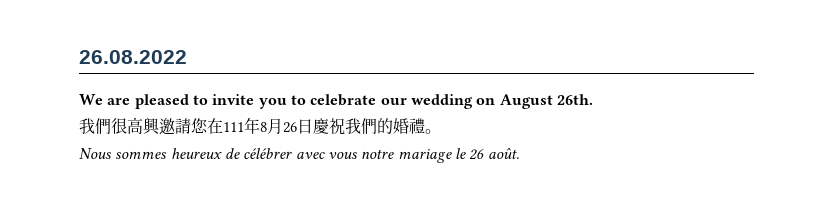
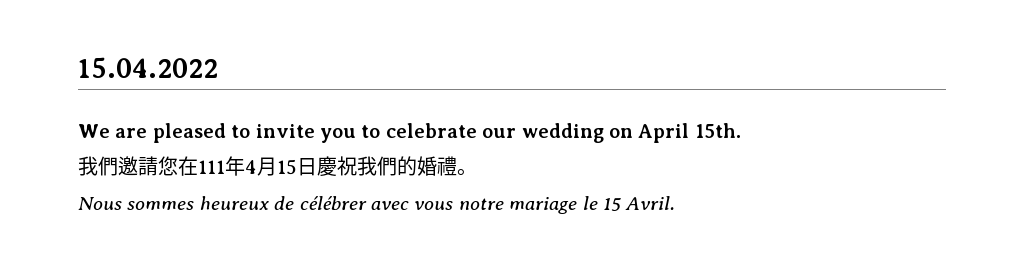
[79,50,187,64] 26.08.2022 -> [78,57,218,78] 15.04.2022
[499,94,593,109] [79,117,160,135] August 26th. // 我們很高興 -> [638,123,741,143] [78,156,118,176] April 15th. // 我們
[260,118,297,134] 8月26 -> [245,157,297,176] 4月15
[469,148,520,160] 26 août. -> [602,196,676,211] 15 Avril.

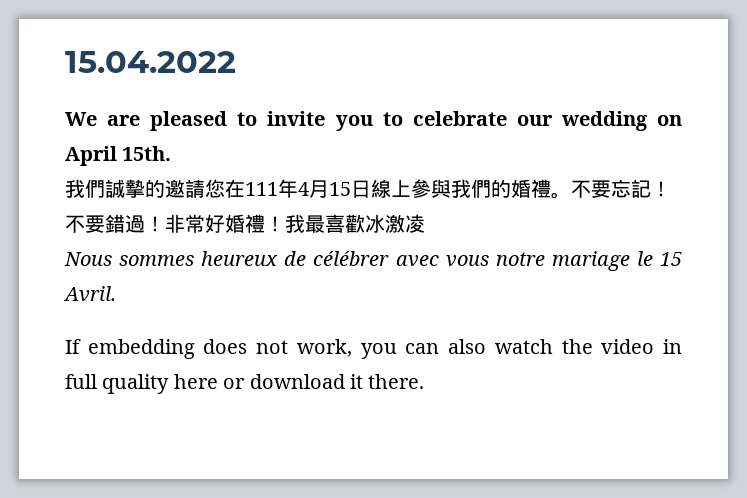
(118, 166) none -> [105,179,165,198] 誠摯的
[317,156,357,176] 慶祝 -> [371,179,451,198] 線上參與
(477, 172) none -> [571,179,671,198] [65,214,425,233] 不要忘記！不要錯過！非常好婚禮！我最喜歡冰激凌
(676, 203) none -> [65,339,683,359] [65,374,425,394] // If embedding does not work, you can also watch the video in full quality here or download it there.

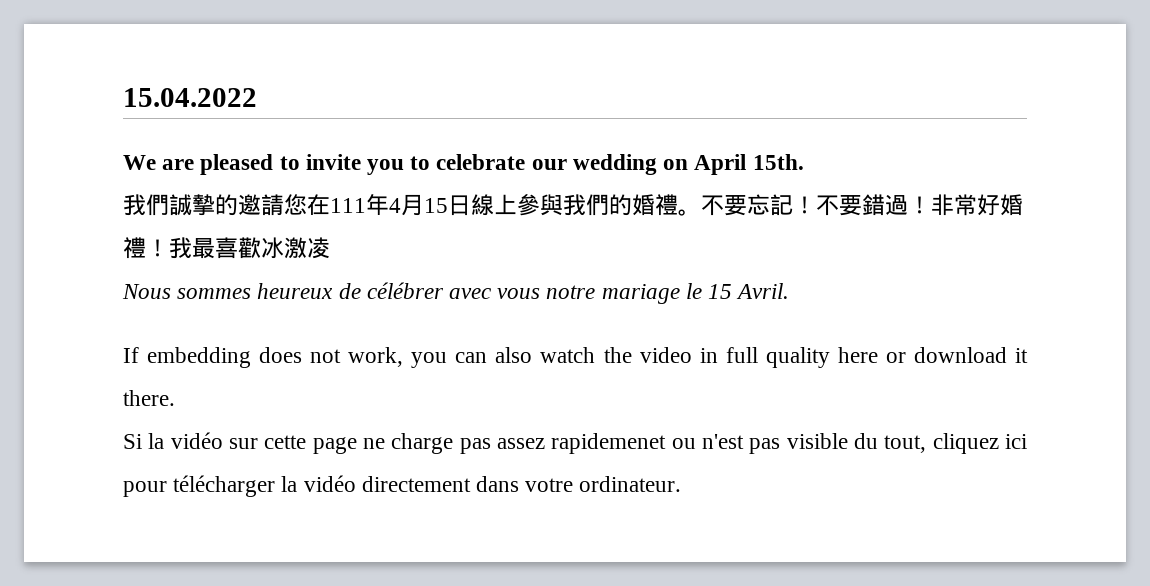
(425, 381) none -> [123,432,1028,454] [123,475,682,497] // Si la vidéo sur cette page ne charge pas assez rapidemenet ou n'est pas visible du tout, cliquez ici pour télécharger la vidéo directement dans votre ordinateur.

